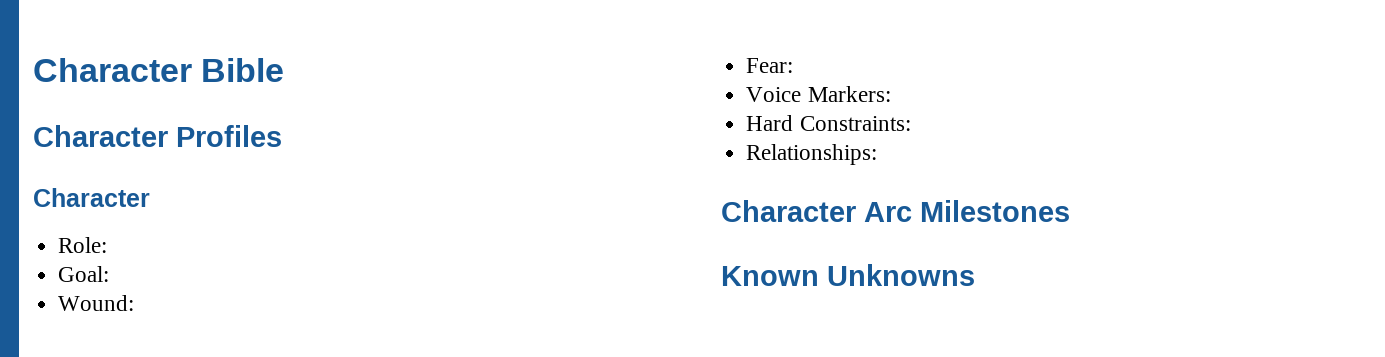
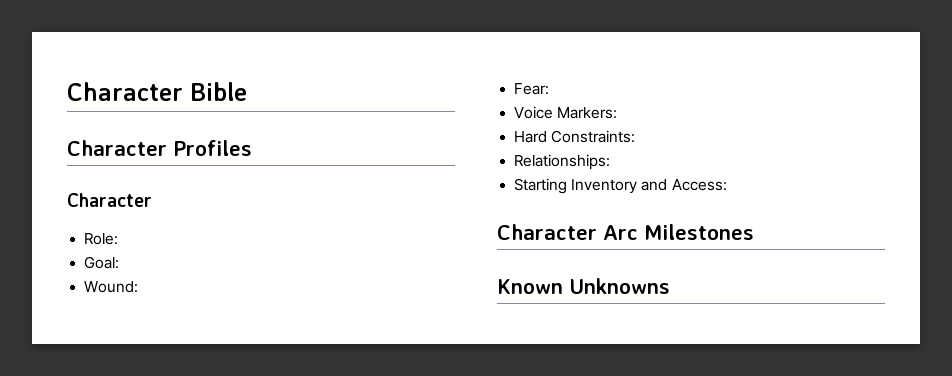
(878, 154) none -> [514,178,727,194] // Starting Inventory and Access:

